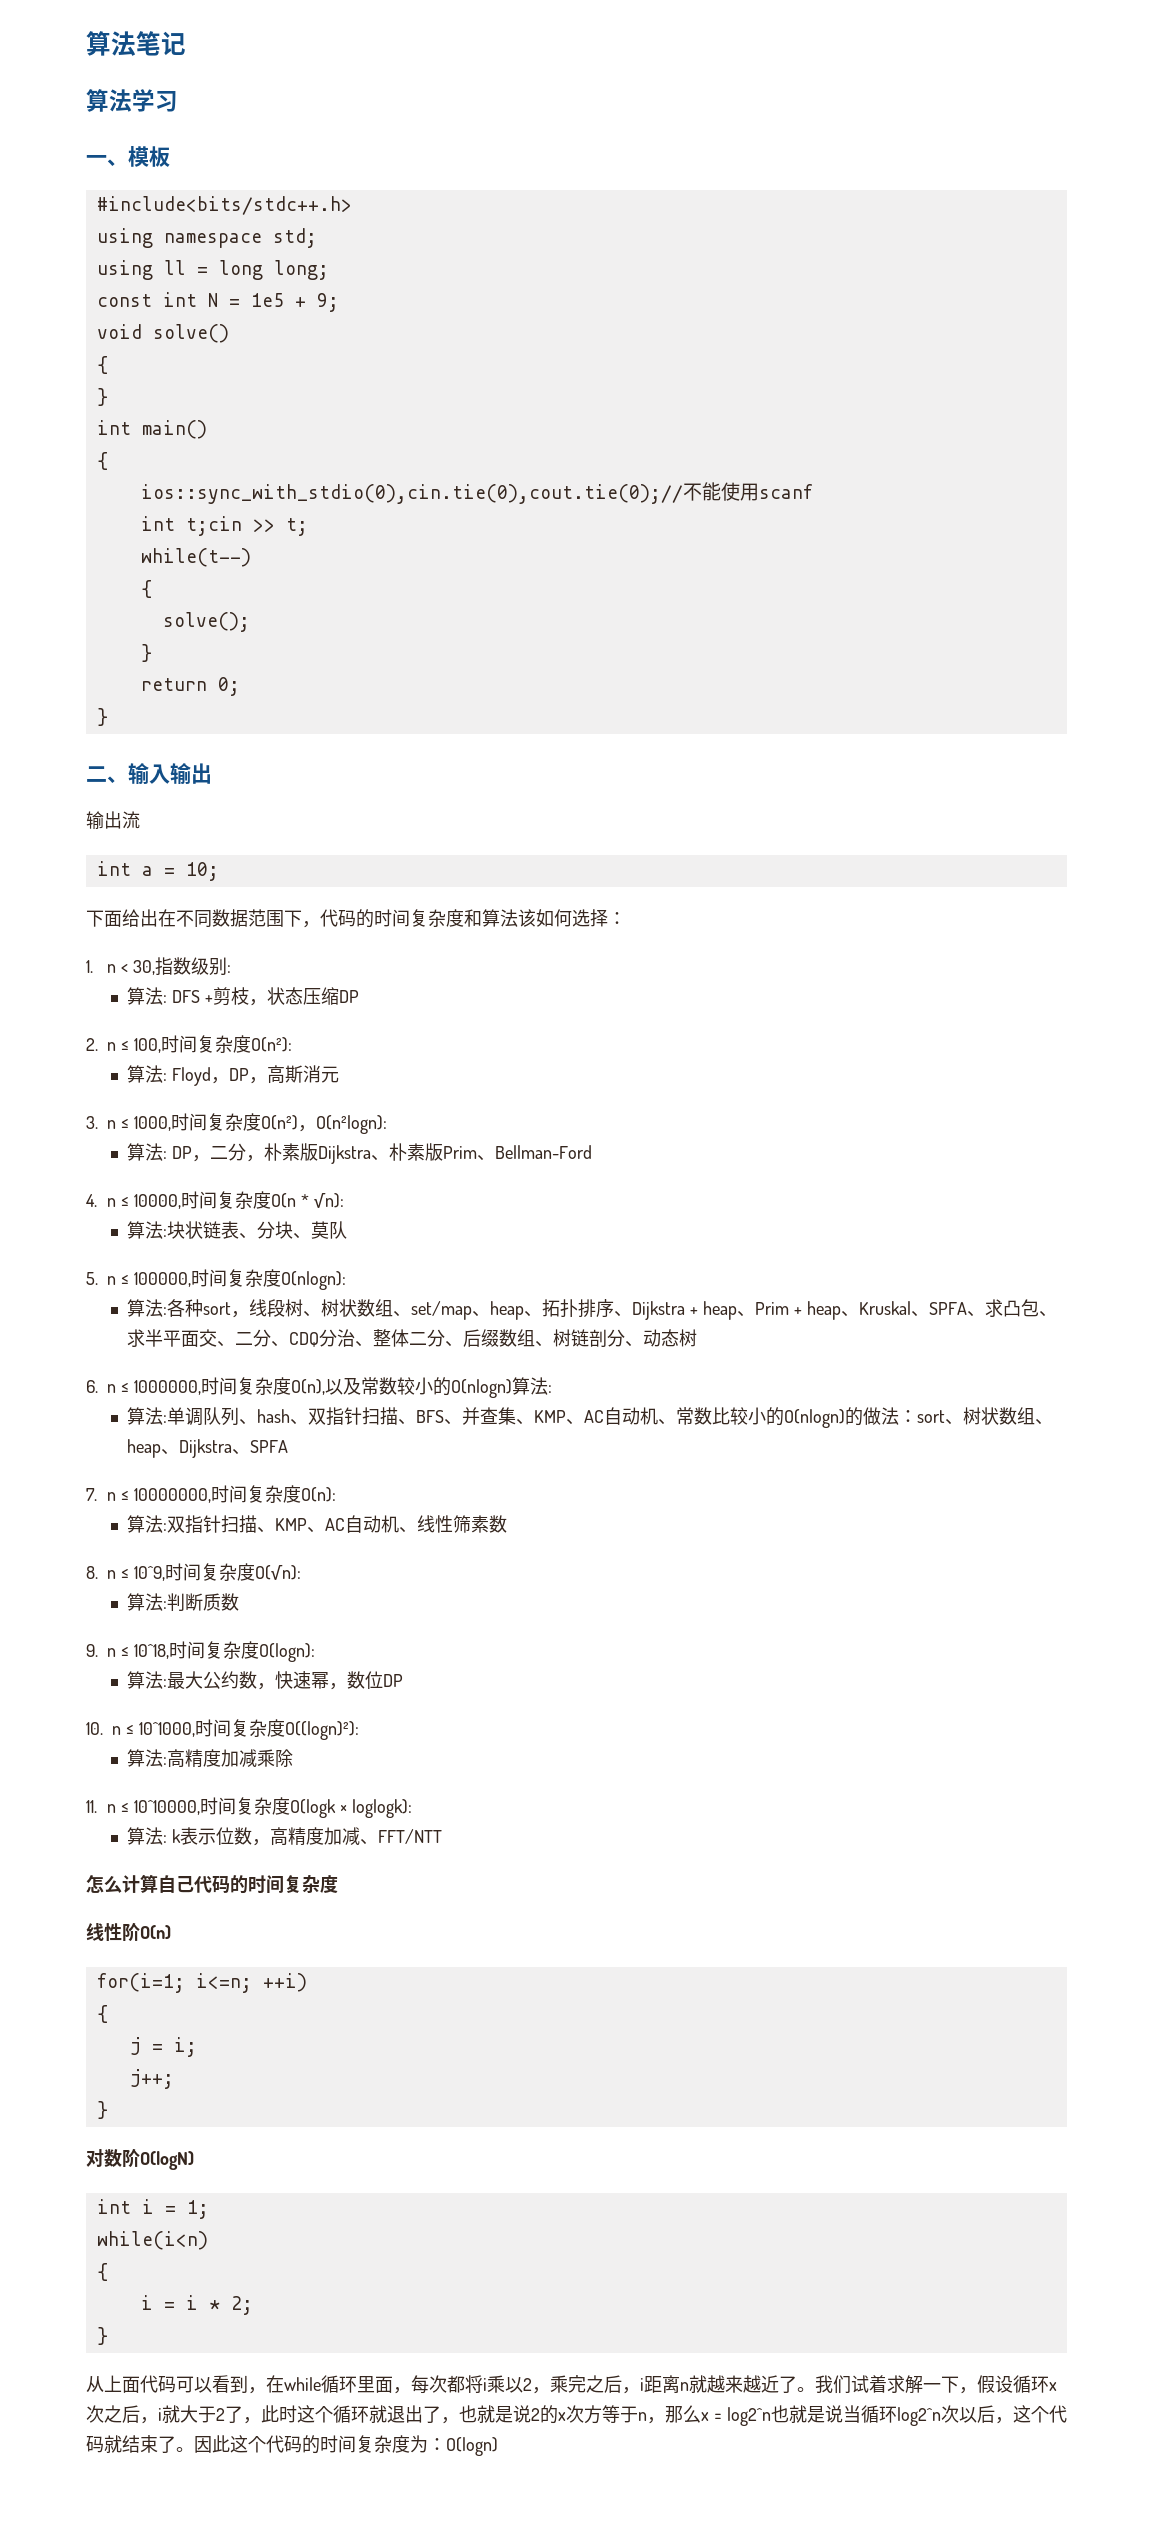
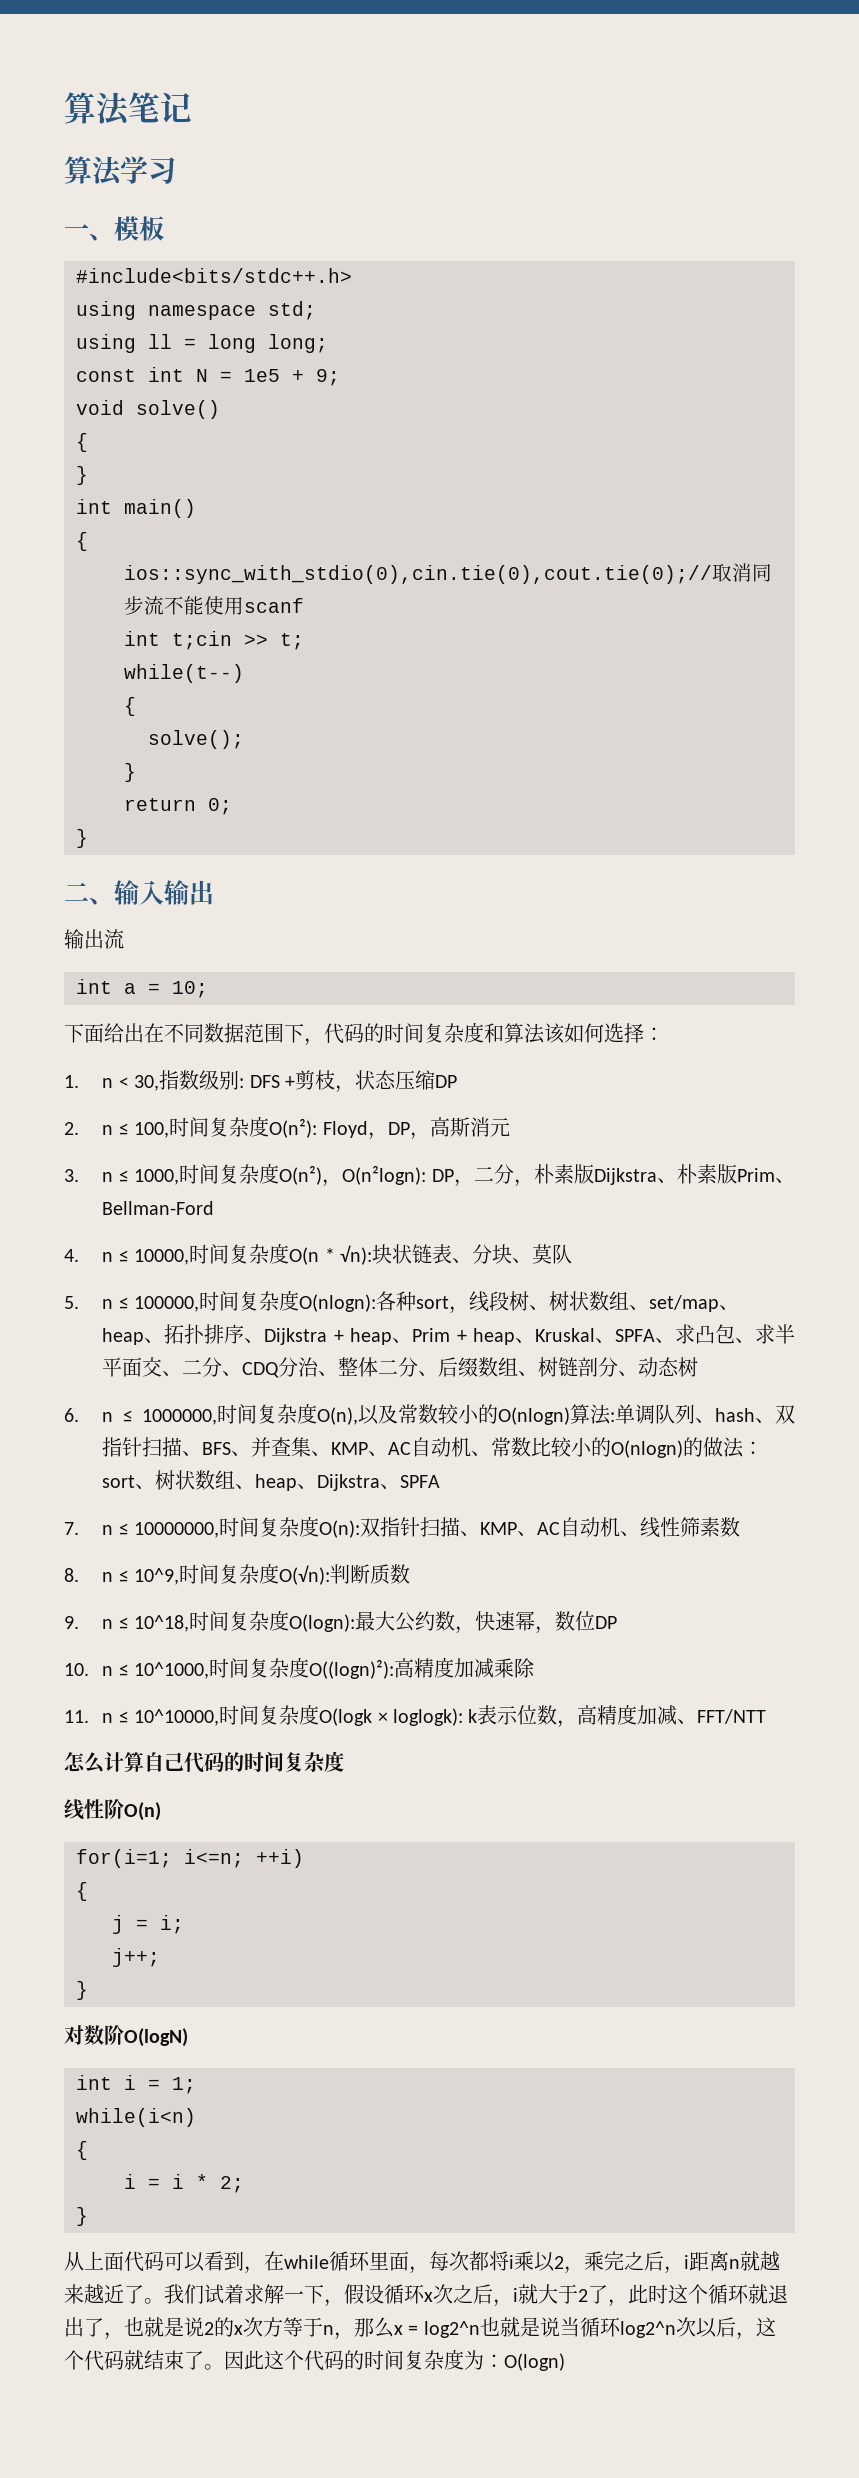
(683, 494) none -> [712,563,772,582] [124,596,164,615] 取消同步流
[127,987,168,1005] // 算法: -> (245, 1083) none
[127,1065,168,1083] // 算法: -> (318, 1128) none
[127,1143,168,1161] // 算法: -> (427, 1175) none
[127,1221,168,1239] // 算法: -> (372, 1255) none
[127,1299,168,1317] // 算法: -> (377, 1303) none
[127,1407,168,1425] // 算法: -> (616, 1417) none
[127,1515,168,1533] // 算法: -> (361, 1529) none
[127,1593,168,1611] // 算法: -> (331, 1575) none
[127,1671,168,1689] // 算法: -> (356, 1623) none
[127,1749,168,1767] // 算法: -> (395, 1669) none
[127,1827,168,1845] // 算法: -> (463, 1717) none

